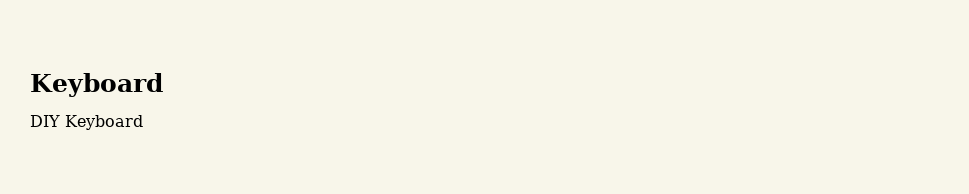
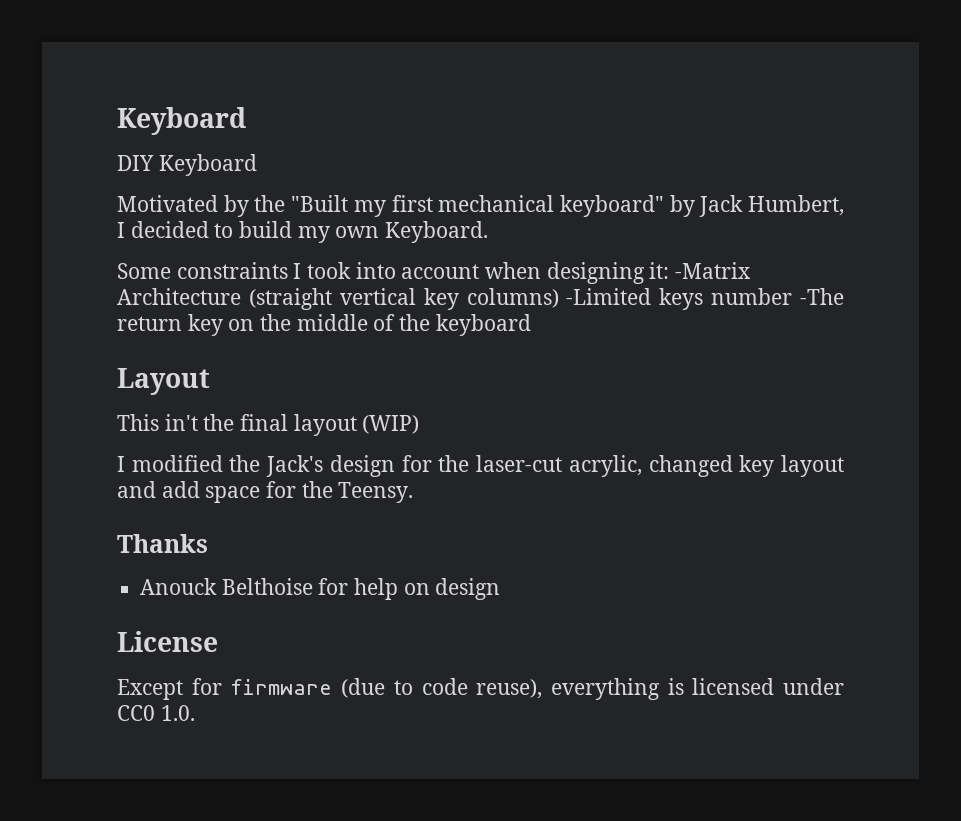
(143, 122) none -> [117,195,844,217] [117,221,489,243] [117,262,752,284] [117,288,844,310] [117,314,531,336] [117,368,210,395] [117,414,420,436] [117,455,845,477] [117,481,414,503] [117,534,208,553] [140,578,501,600] [117,631,218,652] [117,678,844,700] [117,705,195,721] // Motivated by the "Built my first mechanical keyboard" by Jack Humbert, I decided to build my own Keyboard. // Some constraints I took into account when designing it: -Matrix Architecture (straight vertical key columns) -Limited keys number -The return key on the middle of the keyboard // Layout // This in't the final layout (WIP) // I modified the Jack's design for the laser-cut acrylic, changed key layout and add space for the Teensy. // Thanks // Anouck Belthoise for help on design // License // Except for firmware (due to code reuse), everything is licensed under CC0 1.0.

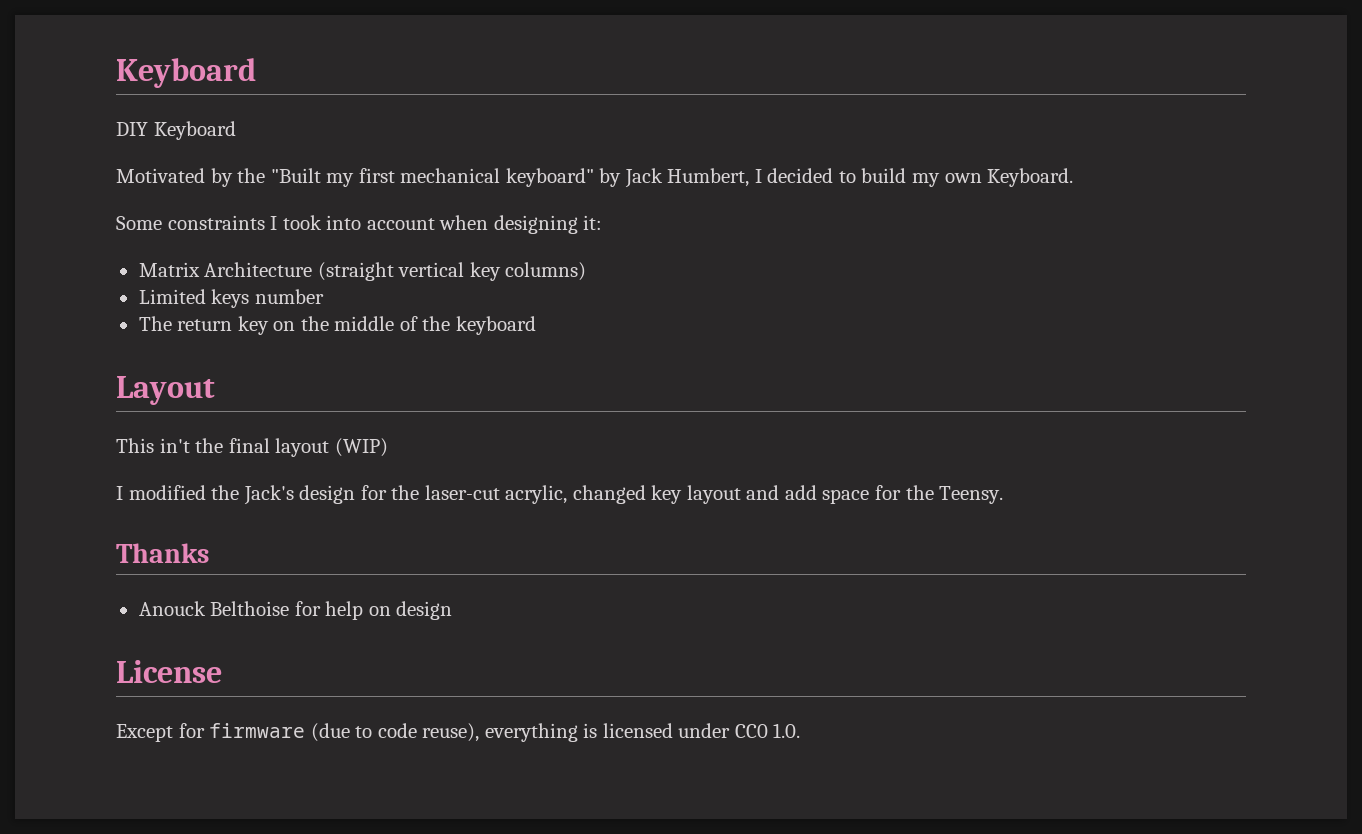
[675,262,752,279] -Matrix -> [138,262,200,277] // Matrix
[566,288,652,305] -Limited -> [138,289,206,304] // Limited
[800,288,844,305] -The -> [138,316,172,331] // The

